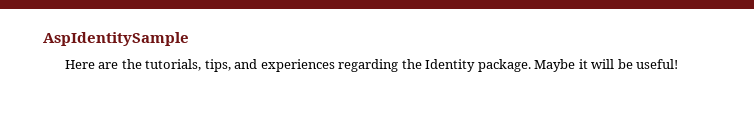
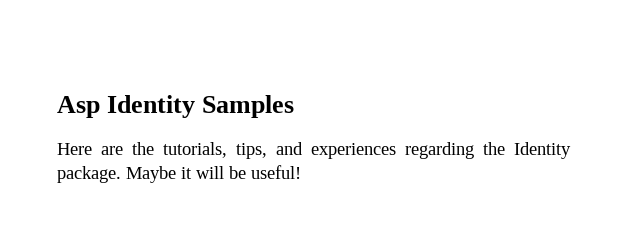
[43,32,189,46] AspIdentitySample -> [57,95,295,118] Asp Identity Samples

